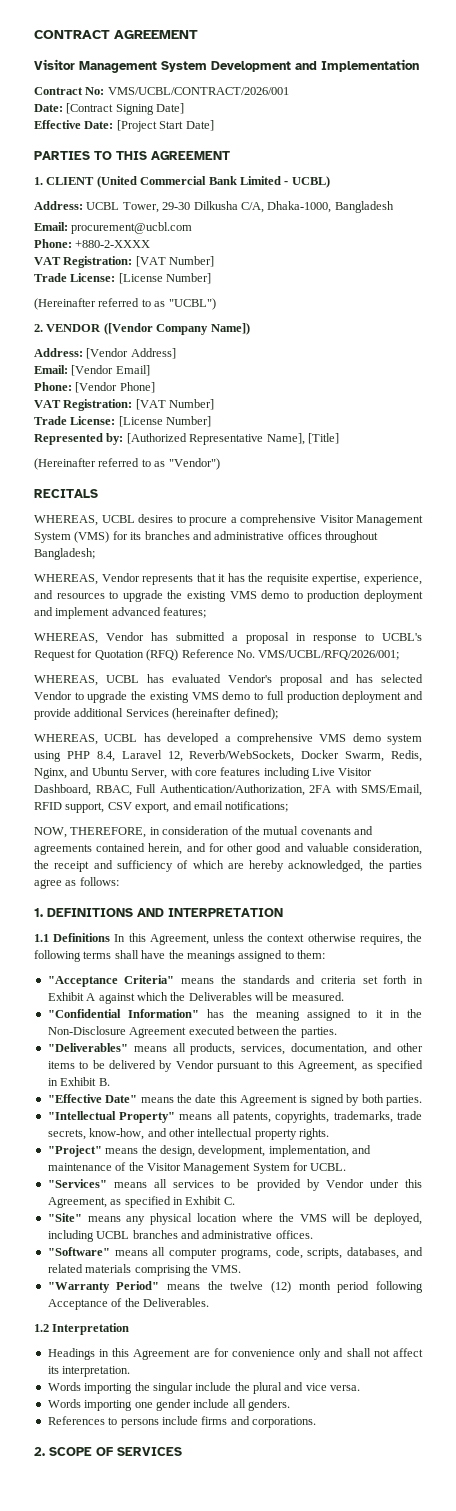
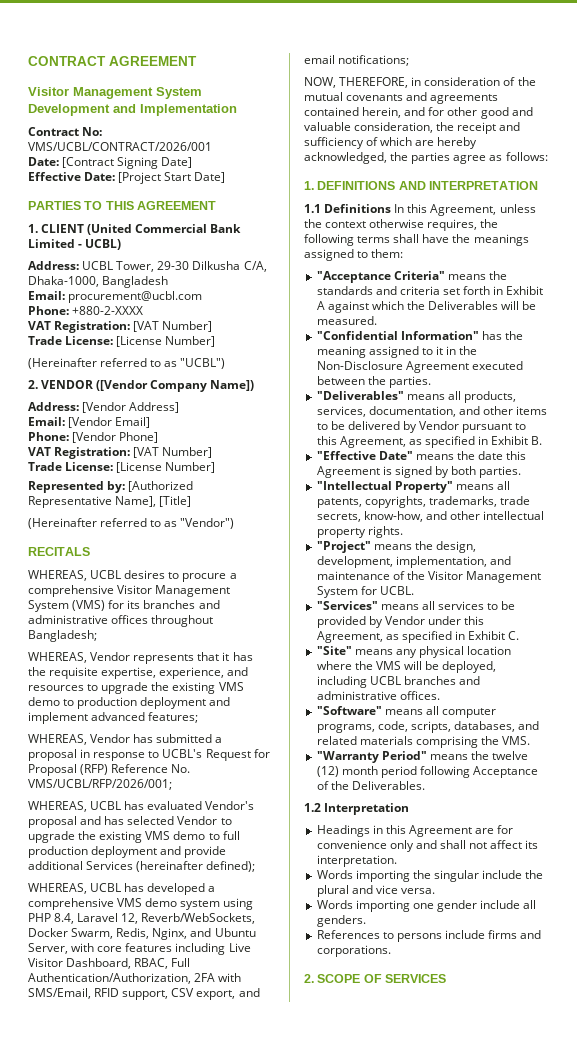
[94,649,179,661] Quotation (RFQ) -> [28,764,109,776] Proposal (RFP)
[258,650,400,660] VMS/UCBL/RFQ/2026/001; -> [28,779,172,790] VMS/UCBL/RFP/2026/001;

